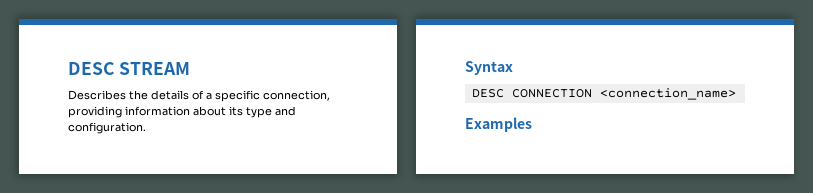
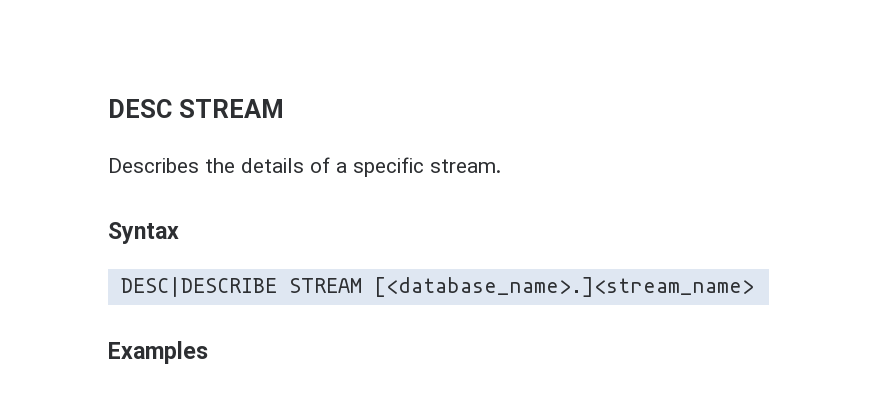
[263,90,330,101] [68,106,296,118] [68,122,146,134] [465,61,513,75] [471,88,736,100] connection, providing information about its type and configuration. // Syntax // DESC CONNECTION <connection_name> -> [430,159,501,173] [108,222,179,244] [120,277,754,297] stream. // Syntax // DESC|DESCRIBE STREAM [<database_name>.]<stream_name>

